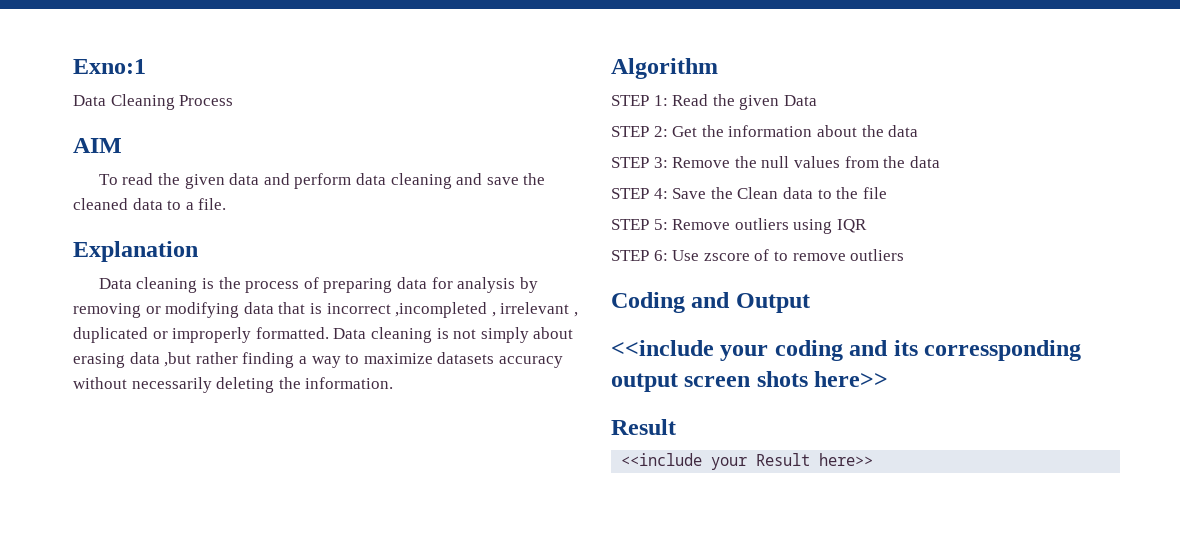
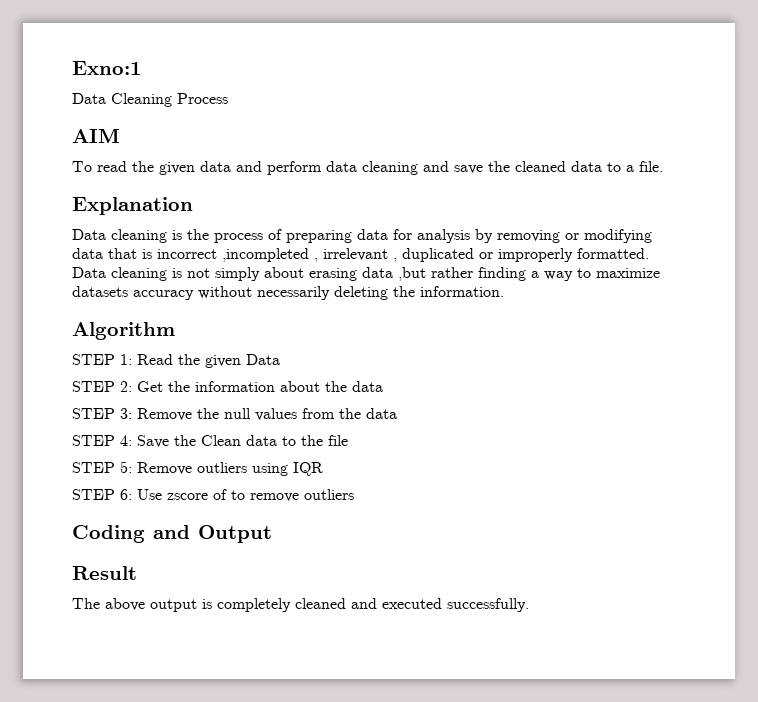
[611,340,1082,361] [611,371,889,392] [611,419,676,435] [621,453,874,470] <<include your coding and its corressponding output screen shots here>> // Result // <<include your Result here>> -> [72,566,137,580] [72,598,529,612] Result // The above output is completely cleaned and executed successfully.

